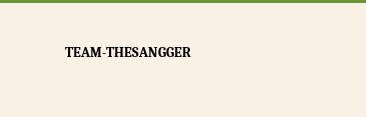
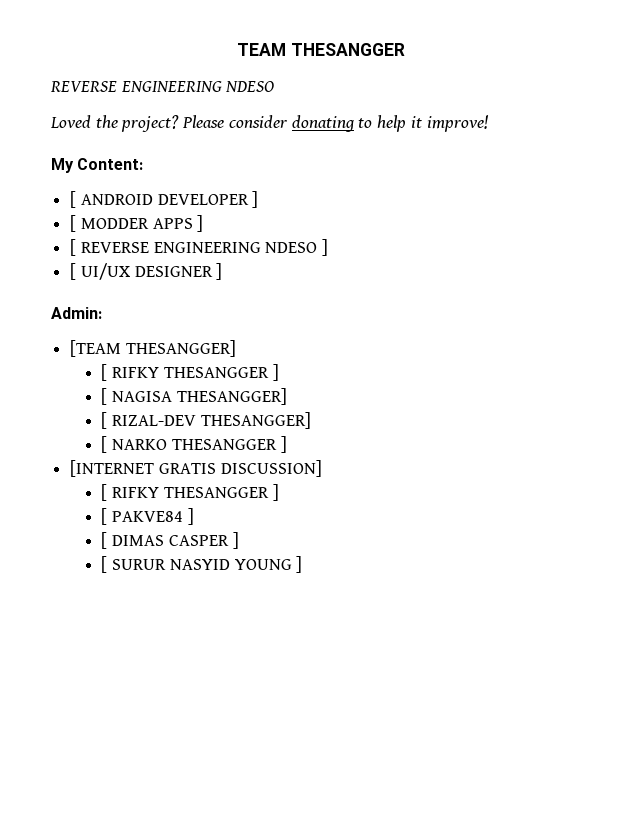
[65,47,191,57] TEAM-THESANGGER -> [237,43,405,56] [50,81,275,92] [50,115,489,132] [51,158,144,173] [70,191,259,208] [70,215,204,232] [70,239,329,256] [70,263,223,280] [51,307,102,319] [70,340,236,357] [101,364,279,381] [101,388,287,405] [101,412,311,429] [101,436,287,453] [70,460,322,477] [101,484,279,501] [101,508,194,525] [101,532,239,549] [101,556,303,573] TEAM THESANGGER // REVERSE ENGINEERING NDESO // Loved the project? Please consider donating to help it improve! // My Content: // [ ANDROID DEVELOPER ] // [ MODDER APPS ] // [ REVERSE ENGINEERING NDESO ] // [ UI/UX DESIGNER ] // Admin: // [TEAM THESANGGER] // [ RIFKY THESANGGER ] // [ NAGISA THESANGGER] // [ RIZAL-DEV THESANGGER] // [ NARKO THESANGGER ] // [INTERNET GRATIS DISCUSSION] // [ RIFKY THESANGGER ] // [ PAKVE84 ] // [ DIMAS CASPER ] // [ SURUR NASYID YOUNG ]

